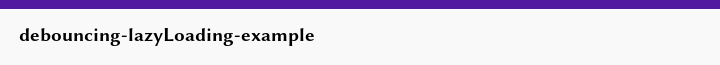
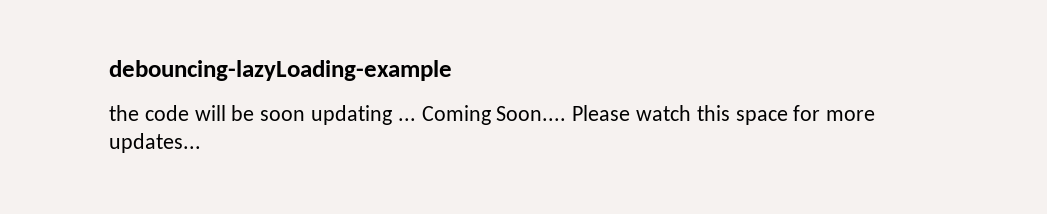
(315, 37) none -> [109,105,876,125] [109,133,201,153] // the code will be soon updating ... Coming Soon.... Please watch this space for more updates...

